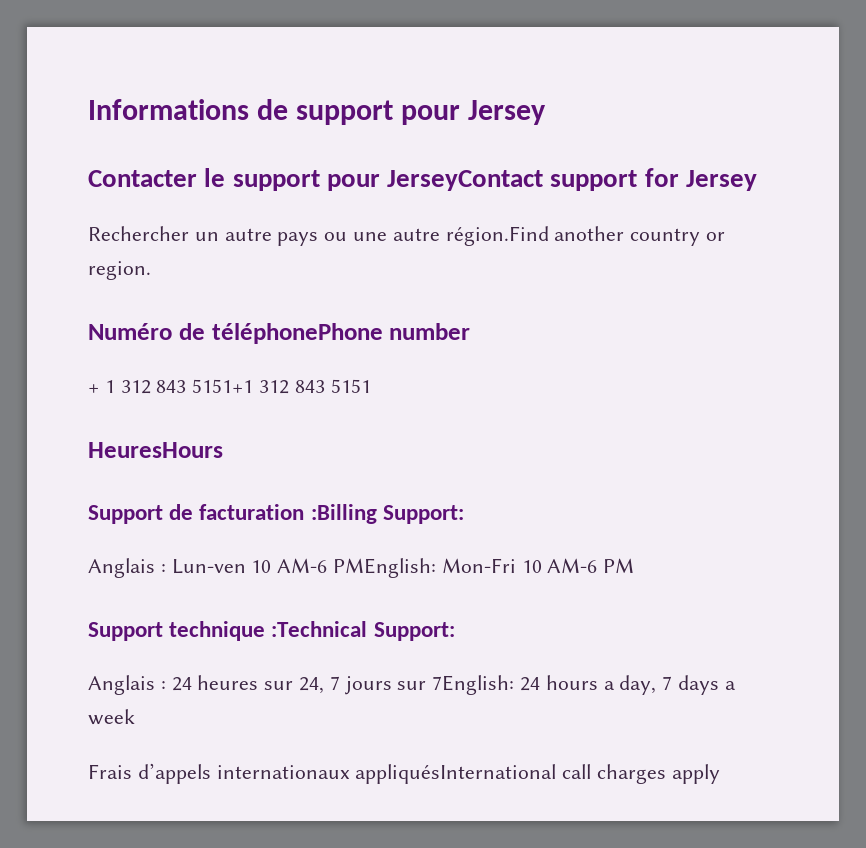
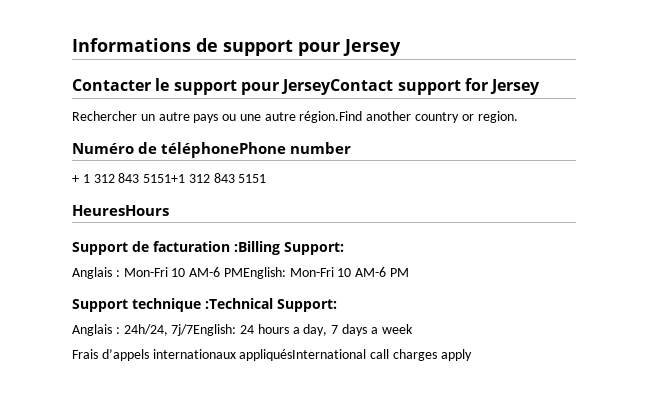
[171,559,246,574] Lun-ven -> [123,267,168,277] Mon-Fri
[171,675,515,695] 24 heures sur 24, 7 jours sur 7English: -> [123,324,237,336] 24h/24, 7j/7English:

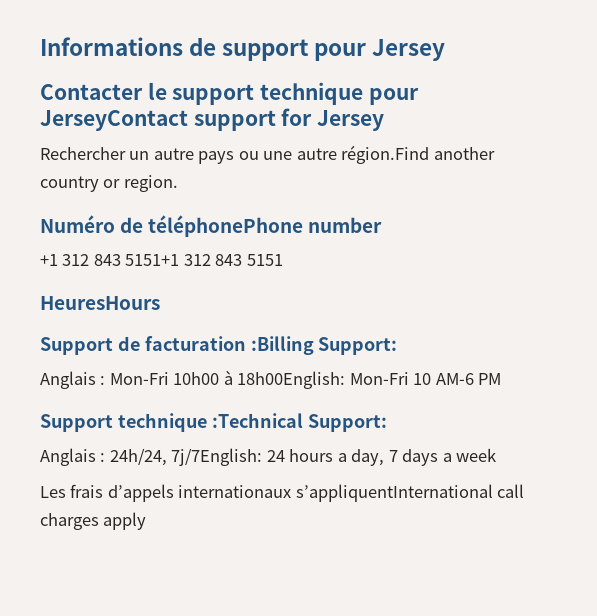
(237, 87) none -> [260,82,364,105] technique
[72,174,90,183] + 1 -> [40,254,58,266] +1
[171,267,286,279] 10 AM-6 PMEnglish: -> [173,370,346,389] 10h00 à 18h00English:
[72,349,98,359] Frais -> [40,484,104,498] Les frais
[239,349,367,361] appliquésInternational -> [295,484,493,502] s’appliquentInternational

